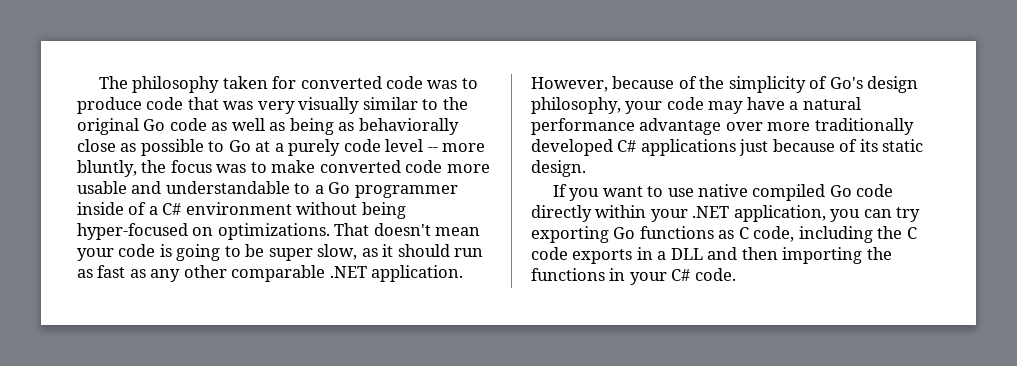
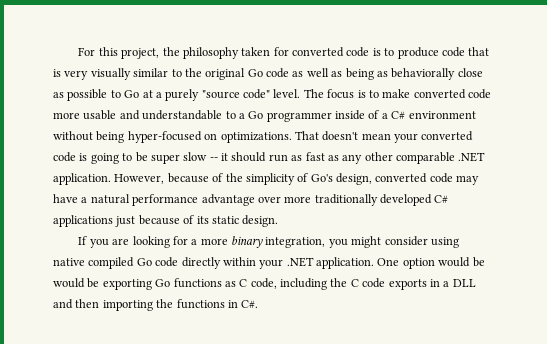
[98,76,128,89] The -> [78,47,180,59] For this project, the
[427,80,458,89] was -> [372,48,381,56] is
[223,101,254,110] was -> [53,69,61,77] is
[343,139,486,152] [77,160,247,177] code level -- more bluntly, the focus was -> [201,89,366,99] "source code" level. The focus is
(114, 254) none -> [421,131,474,141] converted
[317,244,378,260] slow, as -> [183,152,218,161] slow --
[867,76,919,93] [531,97,663,114] design philosophy, your -> [336,173,428,185] design, converted
[602,186,694,197] want to use -> [112,236,459,248] are looking for a more binary integration, you might consider using
[733,205,921,222] application, you can try -> [316,257,485,269] [53,278,100,288] application. One option would be would be
[629,268,736,285] your C# code. -> [241,300,259,308] C#.

